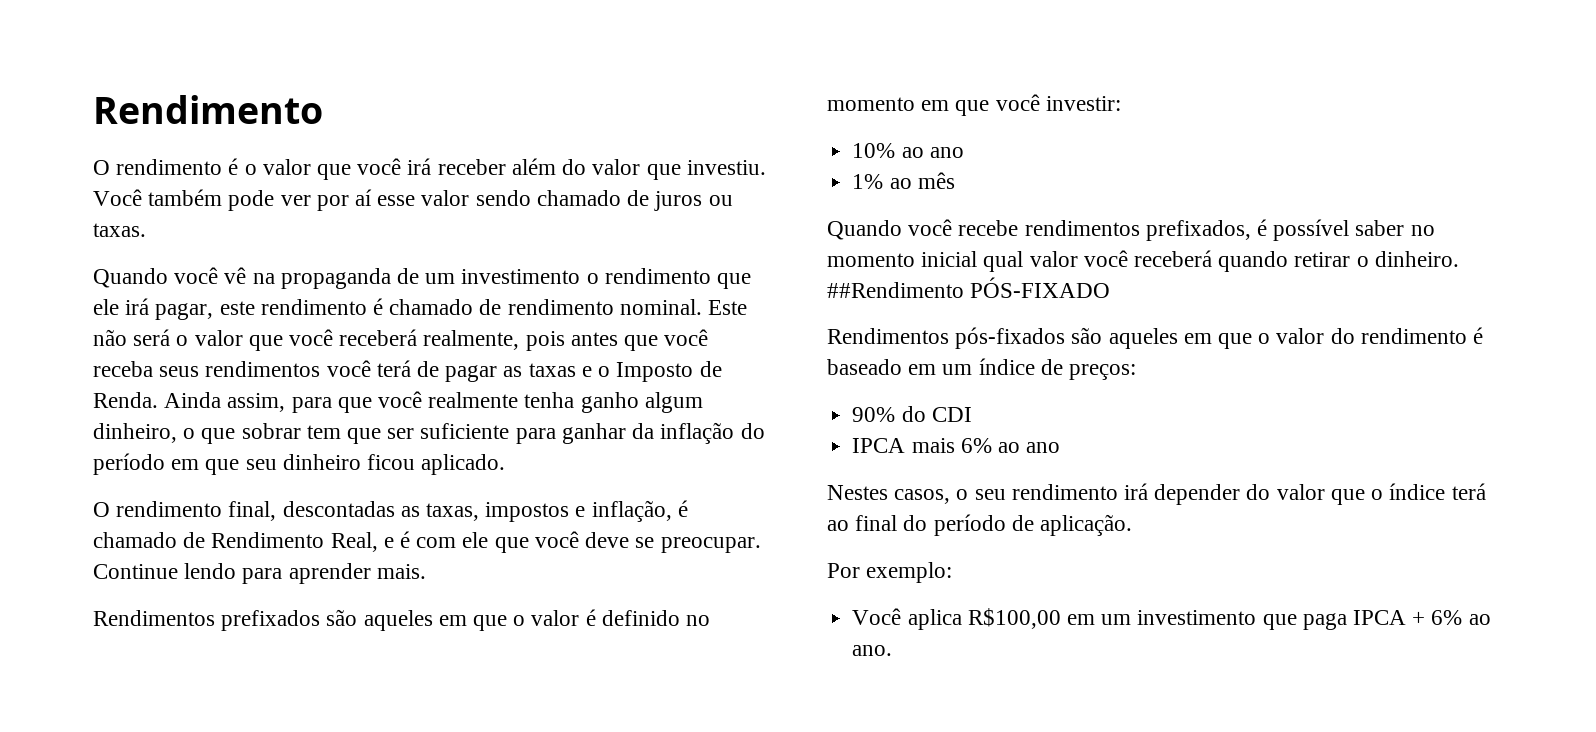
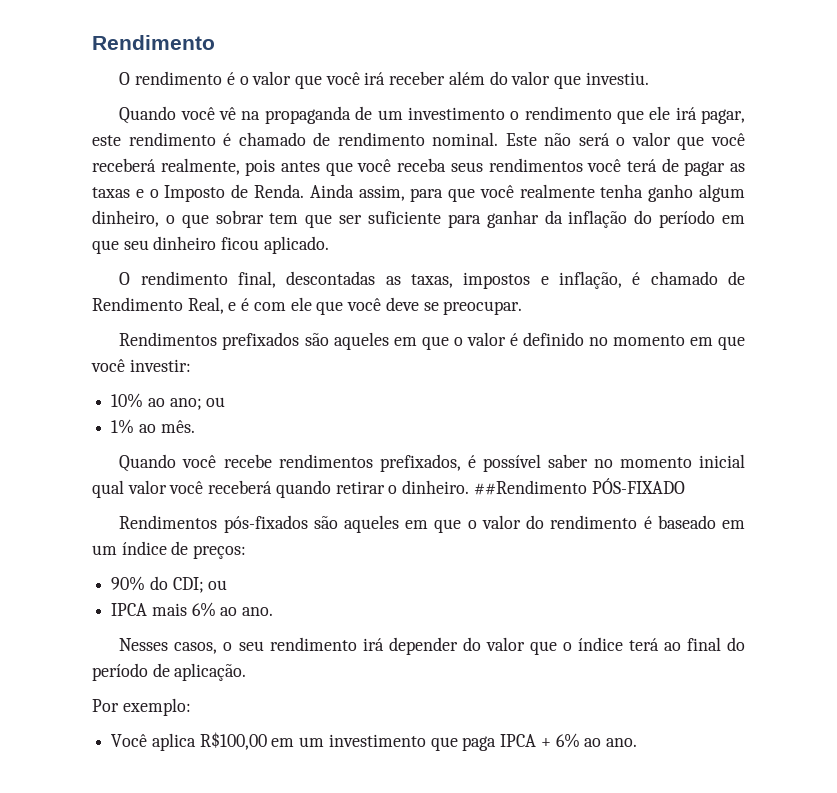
[93,189,733,211] [93,223,146,237] Você também pode ver por aí esse valor sendo chamado de juros ou taxas. -> (649, 78) none
[93,563,426,584] Continue lendo para aprender mais. -> (523, 308) none
[929,147,964,158] ano -> [169,397,226,410] ano; ou
[917,172,955,189] mês -> [160,420,195,433] mês.
[931,407,972,422] CDI -> [172,577,228,593] CDI; ou
[1026,442,1061,453] [827,485,888,500] ano // Nestes -> [242,607,274,616] [119,638,169,651] ano. // Nesses

